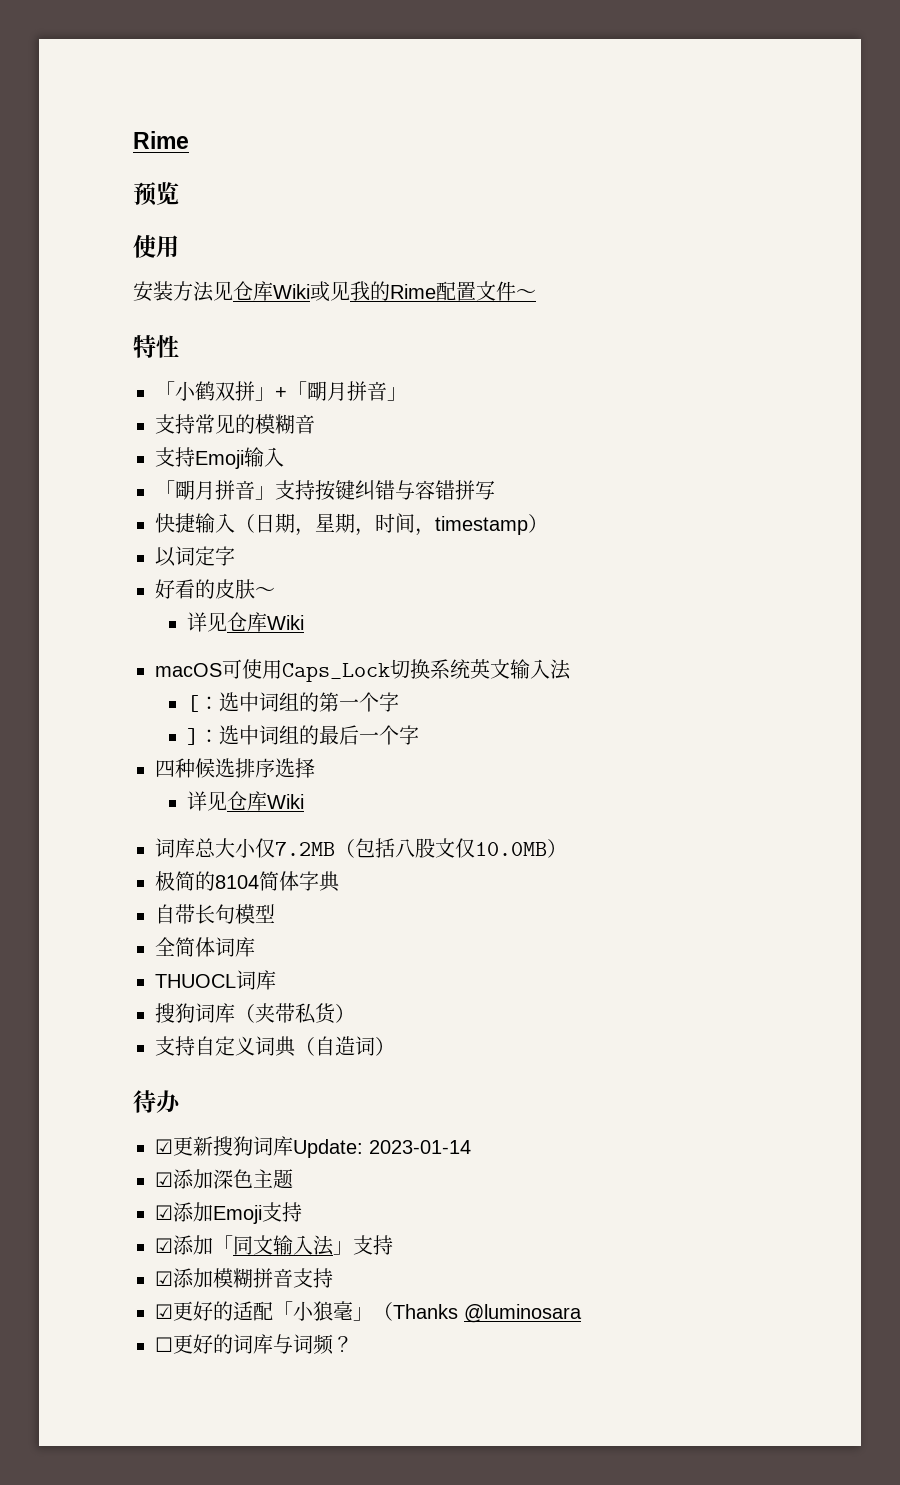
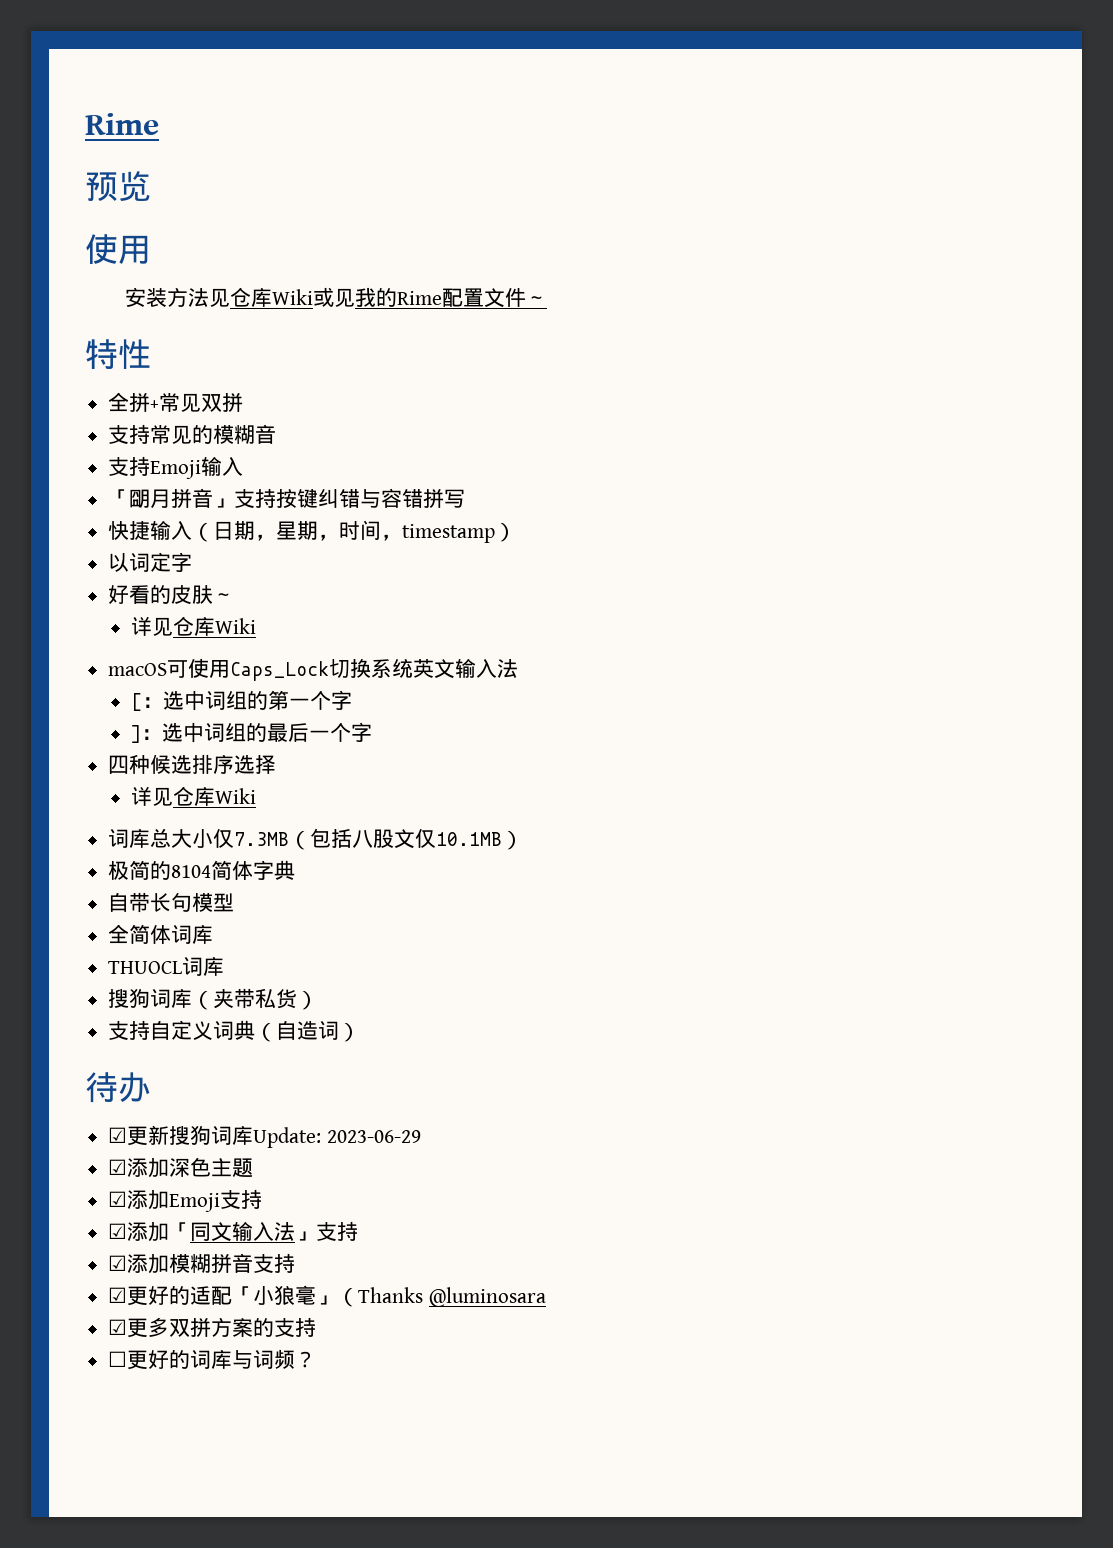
[155,381,407,401] 「小鹤双拼」+「朙月拼音」 -> [108,392,244,412] 全拼+常见双拼
[275,842,335,856] 7.2MB -> [234,832,290,846] 7.3MB
[475,842,547,856] 10.0MB -> [436,832,503,846] 10.1MB
[369,1140,471,1154] 2023-01-14 -> [326,1130,421,1143] 2023-06-29
(582, 1313) none -> [108,1317,317,1338] // ☑更多双拼方案的支持

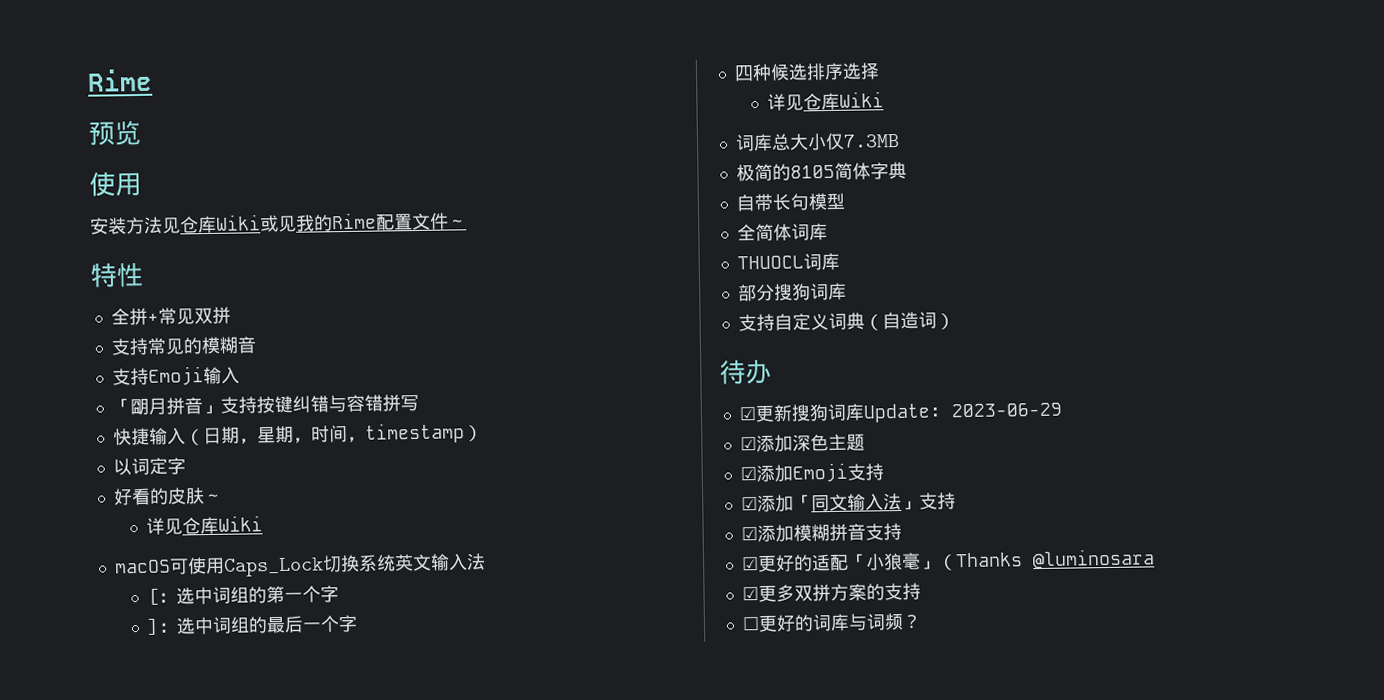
[289,828,524,850] （包括八股文仅10.1MB） -> (900, 140) none
[171,865,212,878] 8104 -> [789,164,835,179] 8105
[108,988,319,1010] 搜狗词库（夹带私货） -> [737,282,847,302] 部分搜狗词库

